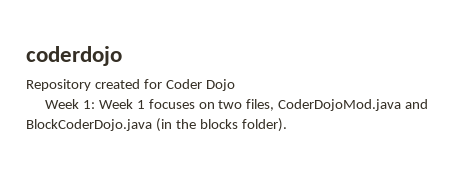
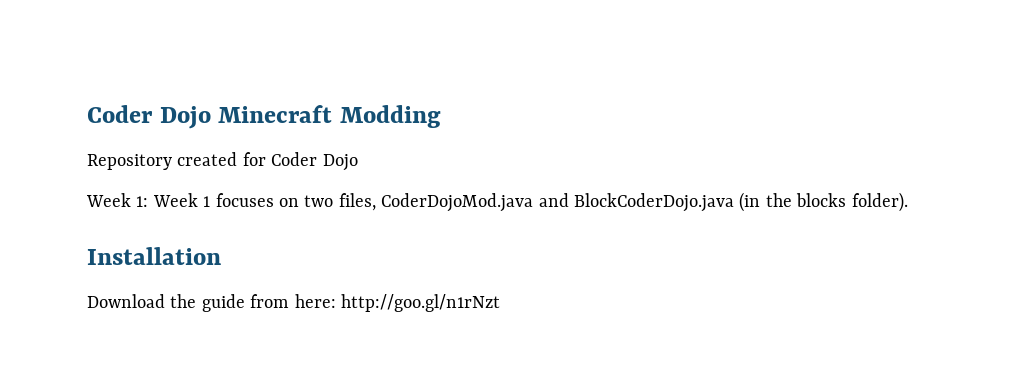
[26,46,122,66] coderdojo -> [87,105,441,129] Coder Dojo Minecraft Modding
(287, 125) none -> [87,247,221,265] [87,294,500,312] // Installation // Download the guide from here: http://goo.gl/n1rNzt

